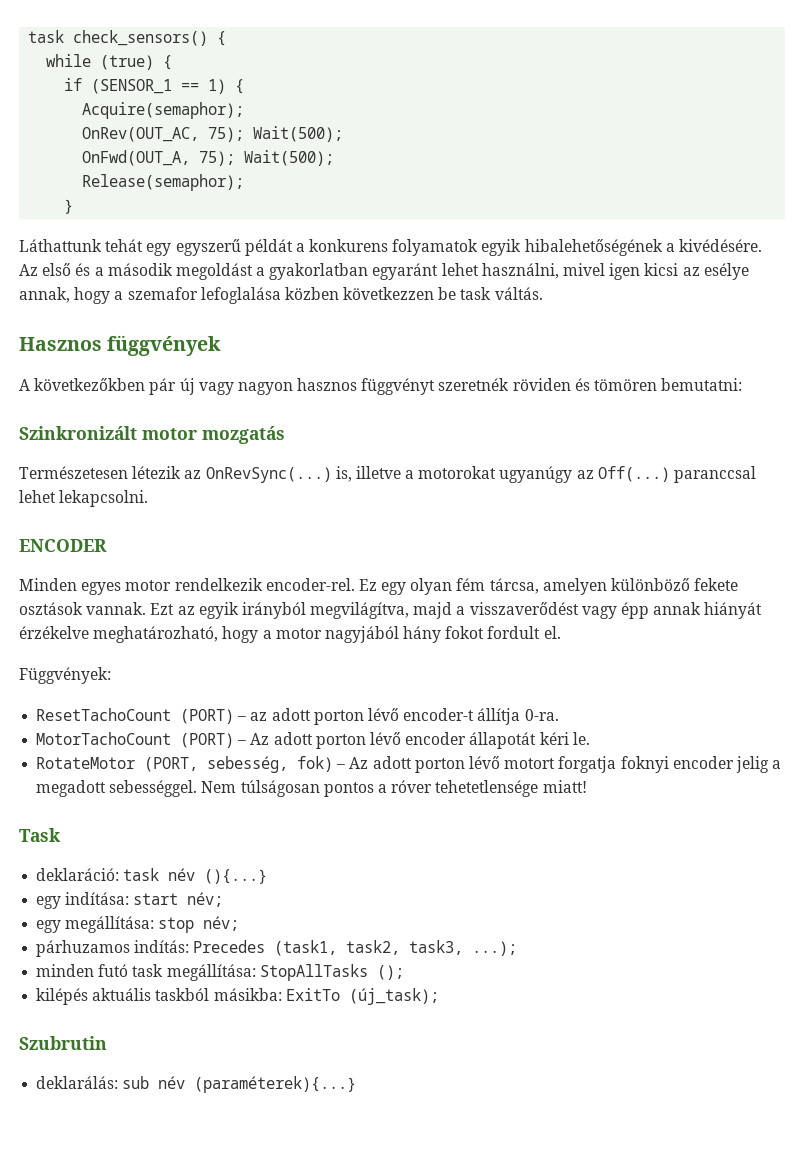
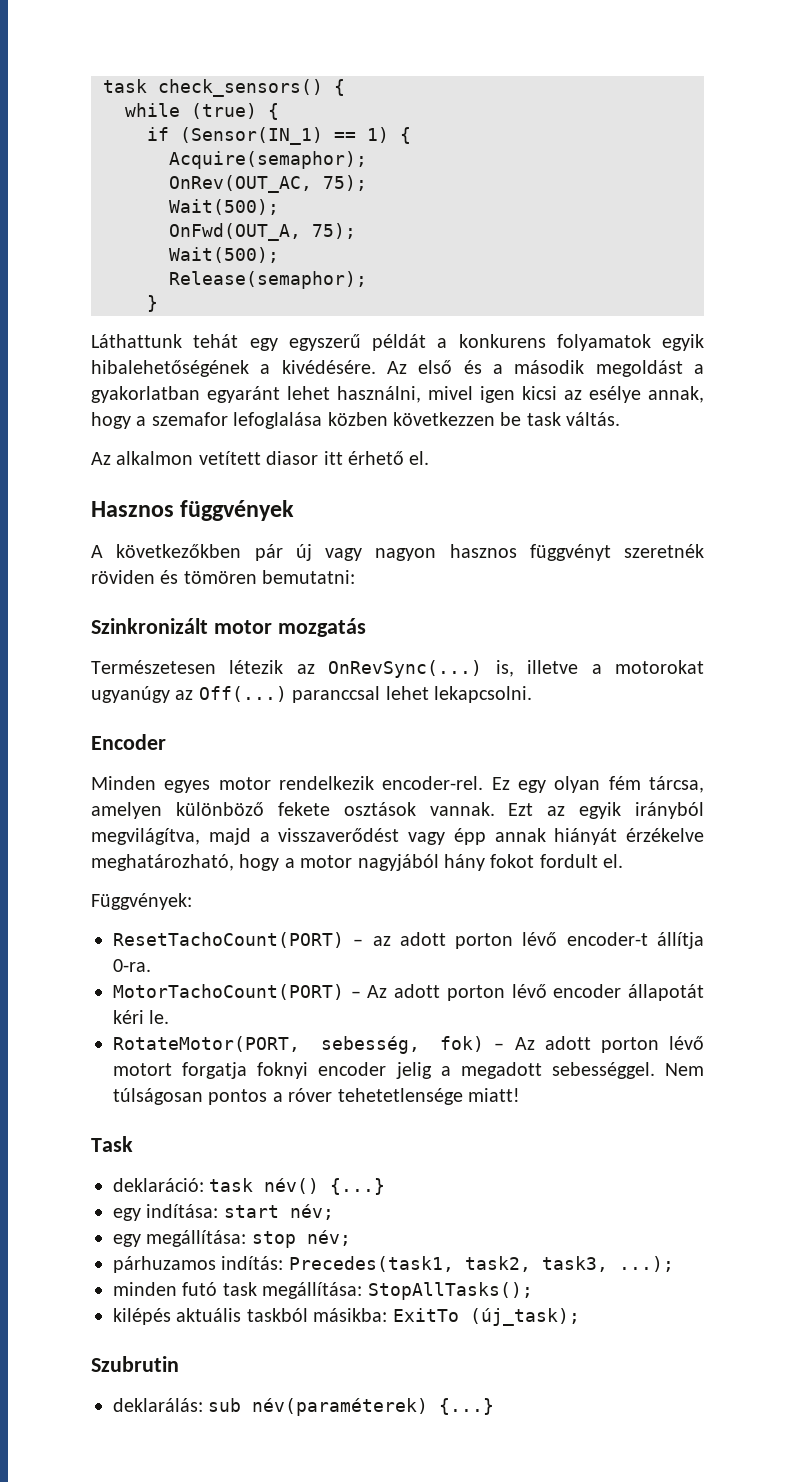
[91,79,173,94] (SENSOR_1 -> [180,127,323,145] (Sensor(IN_1)
(245, 134) none -> (367, 183) //
(236, 158) none -> (356, 231) //
(543, 293) none -> [91,451,430,465] // Az alkalmon vetített diasor itt érhető el.
[19,539,107,552] ENCODER -> [91,734,166,750] Encoder
[36,708,235,724] ResetTachoCount (PORT) -> [113,932,344,948] ResetTachoCount(PORT)
[36,732,235,748] MotorTachoCount (PORT) -> [113,984,344,1000] MotorTachoCount(PORT)
[36,757,199,772] RotateMotor (PORT, -> [113,1036,300,1052] RotateMotor(PORT,
[168,868,268,884] név (){...} -> [264,1178,386,1195] név() {...}
[193,940,338,956] Precedes (task1, -> [288,1256,454,1272] Precedes(task1,
[259,964,404,981] StopAllTasks (); -> [367,1282,533,1300] StopAllTasks();
[158,1076,357,1093] név (paraméterek){...} -> [252,1398,495,1416] név(paraméterek) {...}

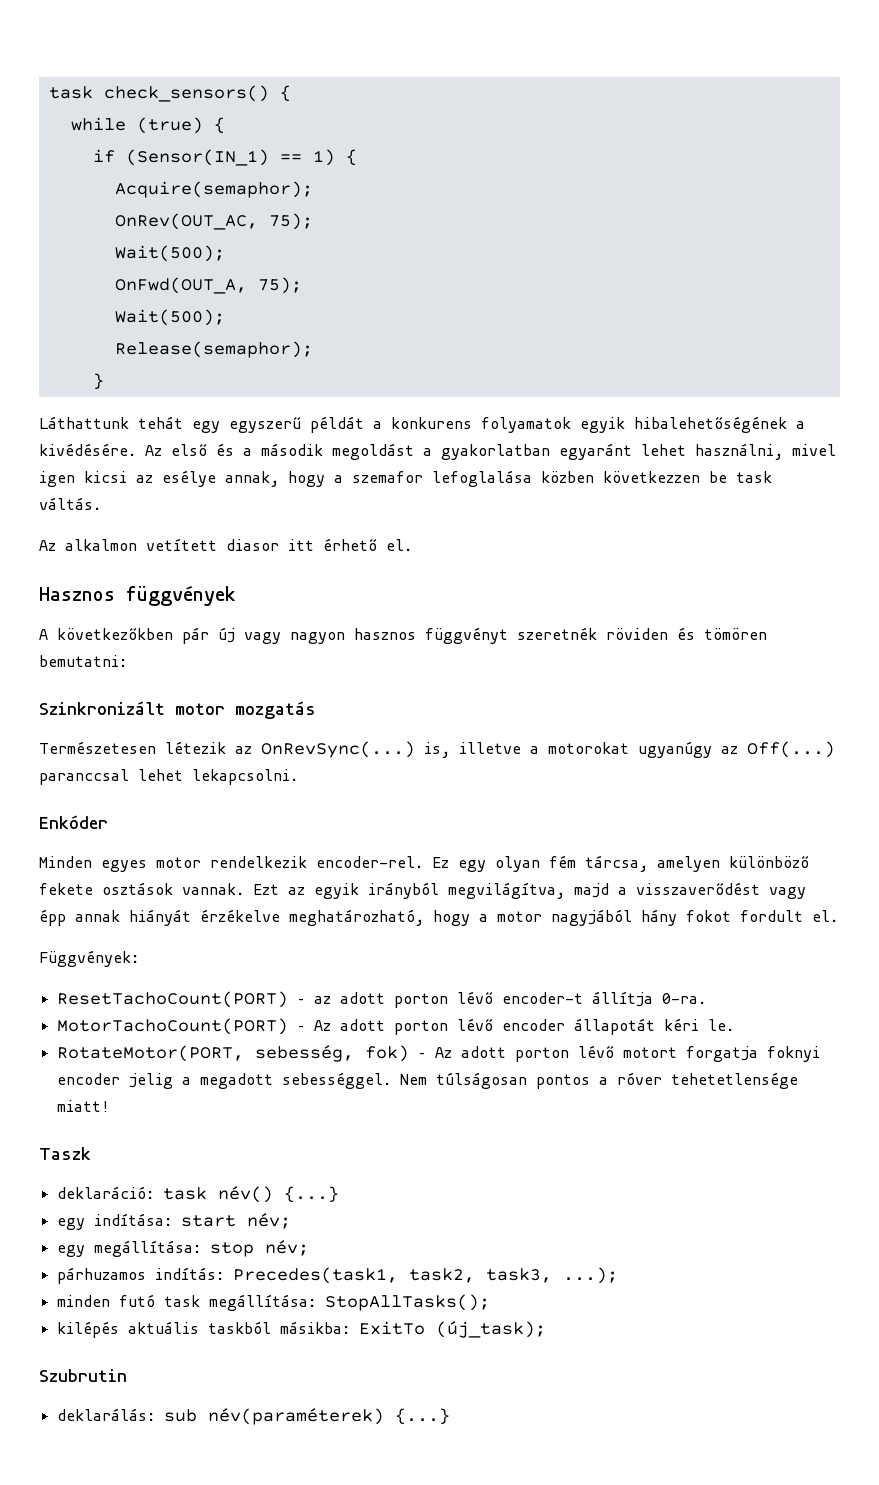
[91,734,166,750] Encoder -> [39,815,108,829] Enkóder
[91,1136,133,1152] Task -> [39,1147,91,1160] Taszk

